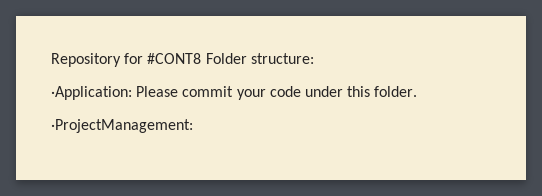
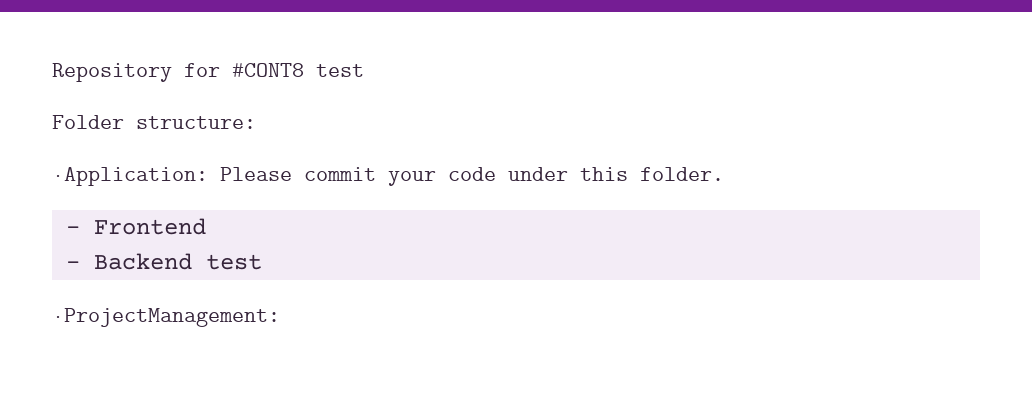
(202, 58) none -> [316,64,364,77] test //
(418, 91) none -> [65,218,206,235] [65,253,262,270] // - Frontend // - Backend test

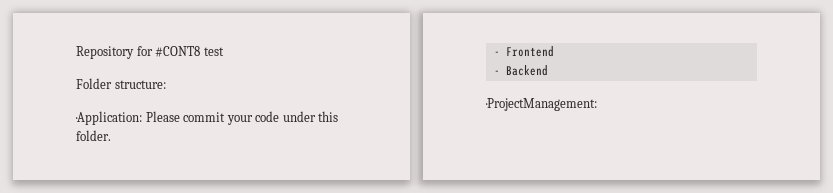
[205,254,262,270] test -> (548, 70) none

